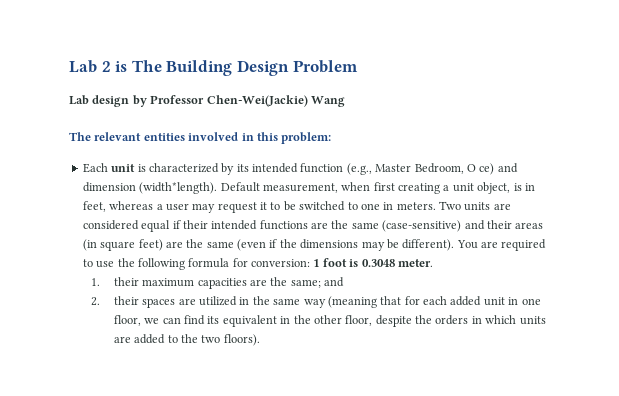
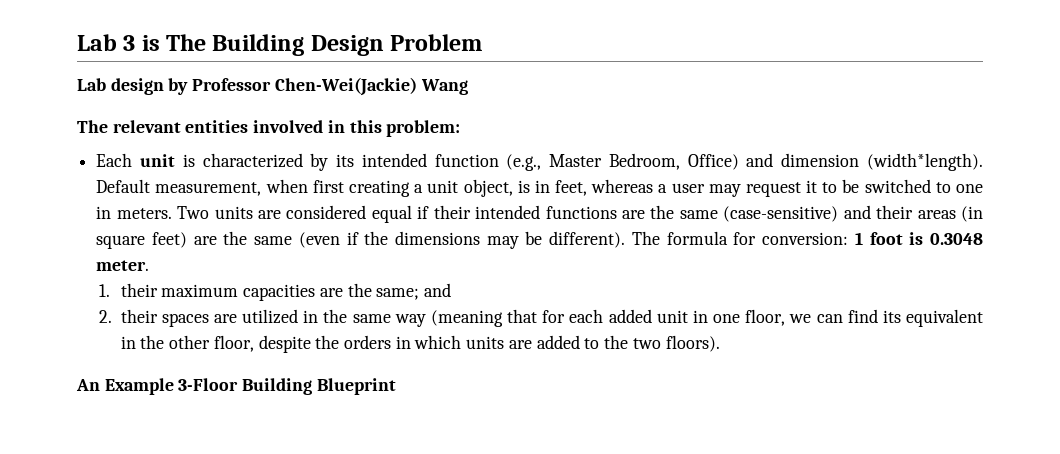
[69,60,111,73] Lab 2 -> [77,34,136,51] Lab 3
[466,163,495,175] O ce) -> [687,154,739,170] Office)
[456,239,547,251] [82,258,185,270] You are required to use the following -> [631,231,660,245] The
(260, 340) none -> [76,378,396,395] // An Example 3-Floor Building Blueprint

